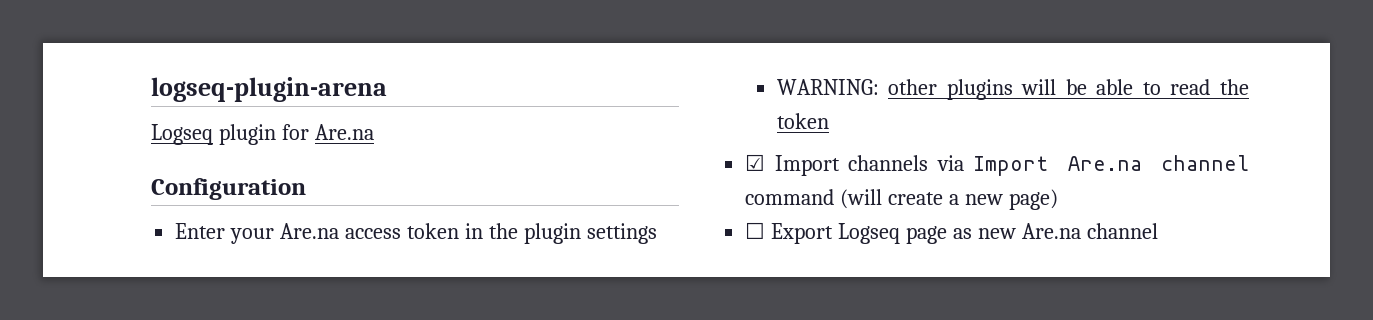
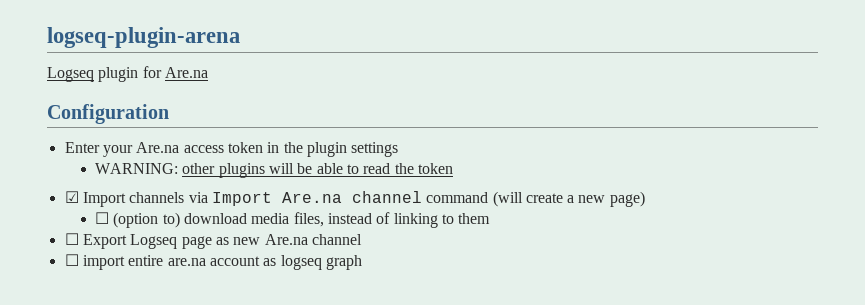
(1058, 199) none -> [94,212,491,228] // ☐ (option to) download media files, instead of linking to them
(1158, 231) none -> [64,254,362,270] // ☐ import entire are.na account as logseq graph

